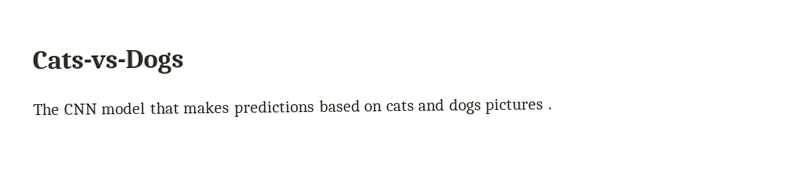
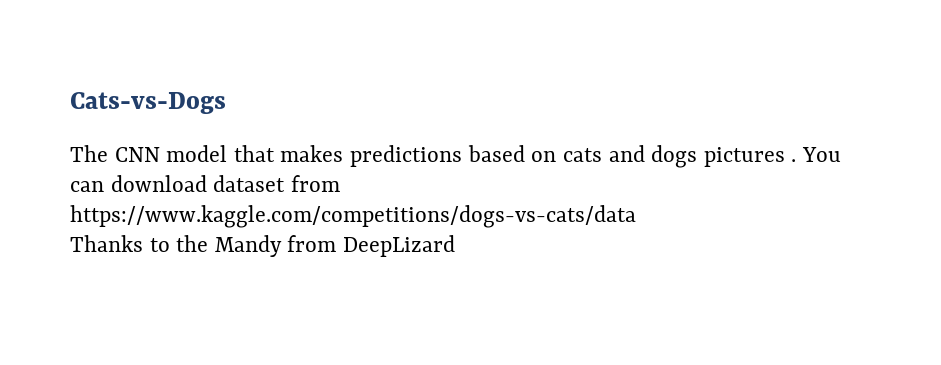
(554, 108) none -> [801,147,841,162] [70,175,340,192] [70,205,636,228] [70,235,456,257] You can download dataset from https://www.kaggle.com/competitions/dogs-vs-cats/data // Thanks to the Mandy from DeepLizard

